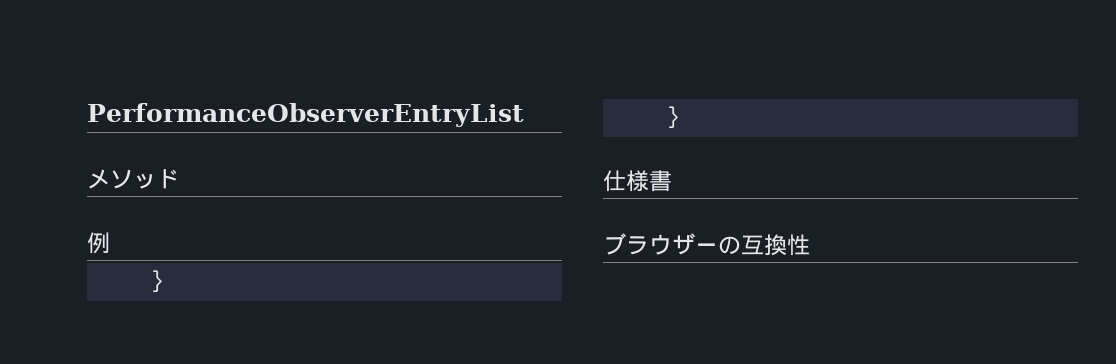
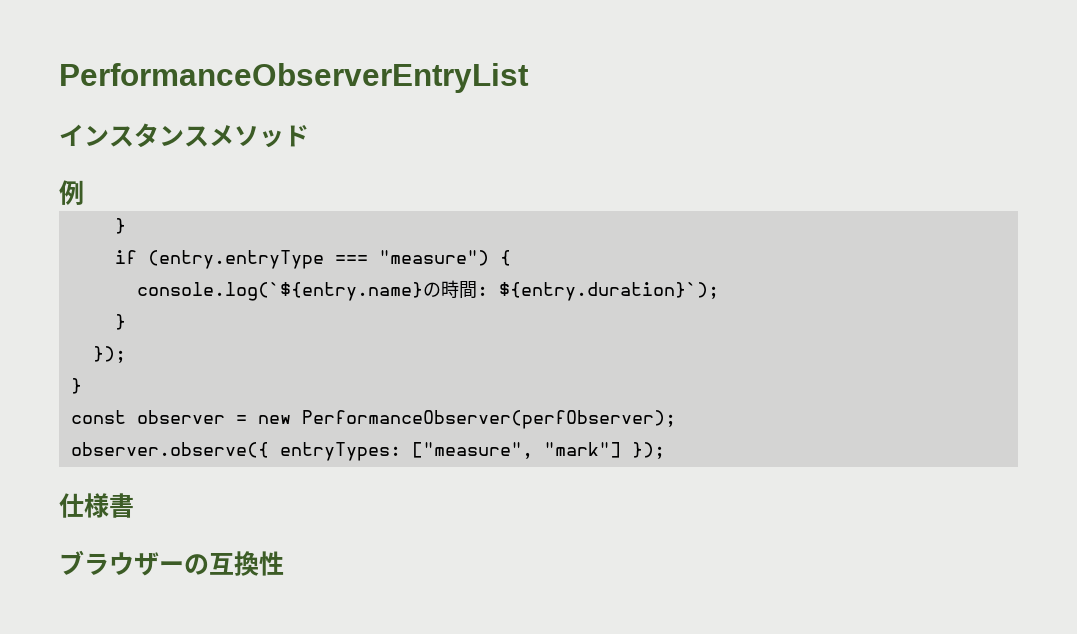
(524, 115) none -> [59,123,209,148] インスタンス
[667,106,681,128] } -> [115,250,511,269] [137,280,719,301] [115,314,126,330] [93,346,126,363] [71,378,82,394] [71,410,676,429] [71,442,665,461] if (entry.entryType === "measure") { // console.log(`${entry.name}の時間: ${entry.duration}`); // } // }); // } // const observer = new PerformanceObserver(perfObserver); // observer.observe({ entryTypes: ["measure", "mark"] });

